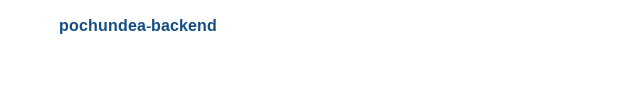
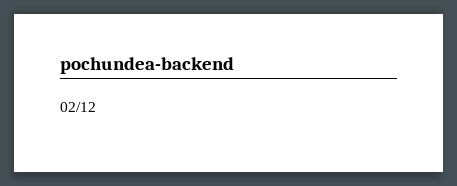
(217, 26) none -> [60,102,96,112] // 02/12

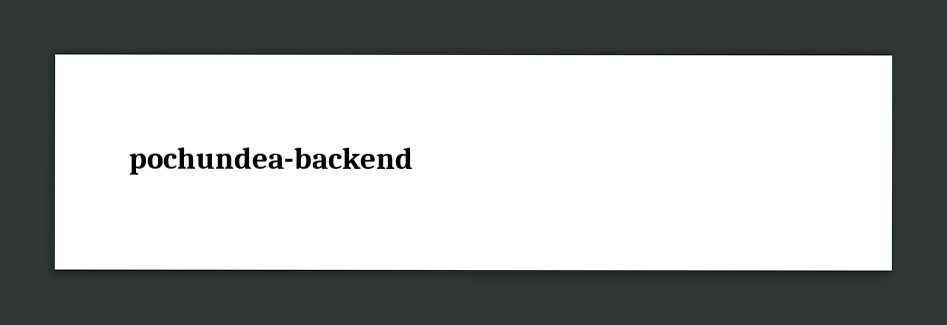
[60,102,96,112] // 02/12 -> (414, 160) none

